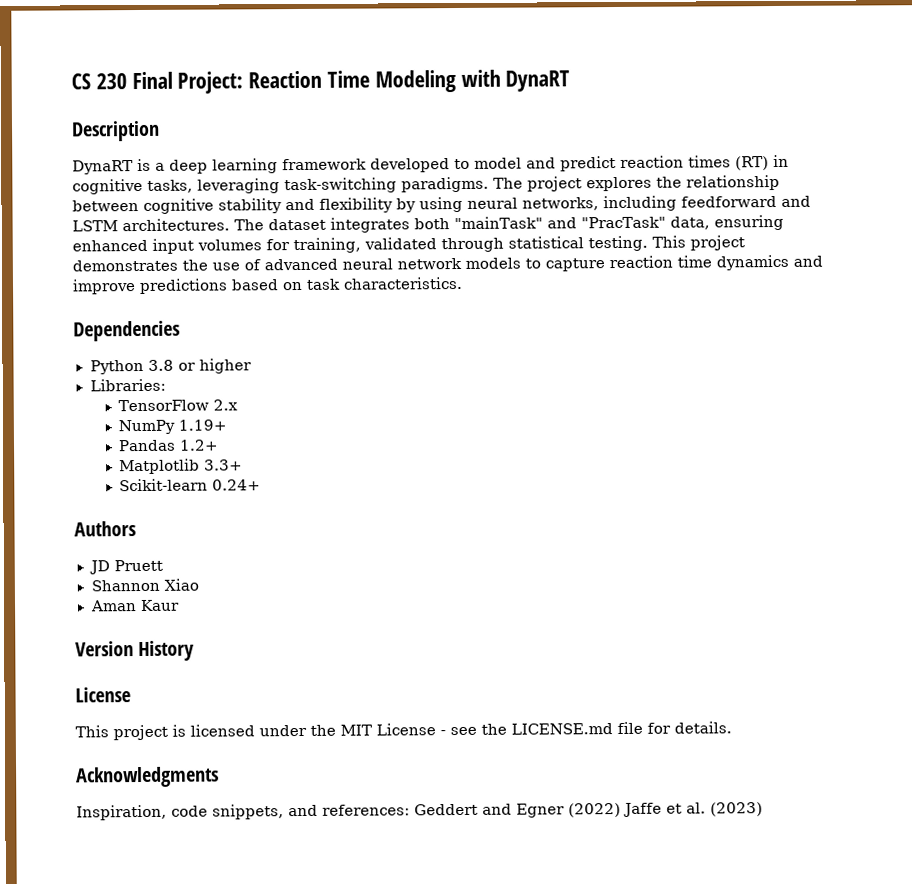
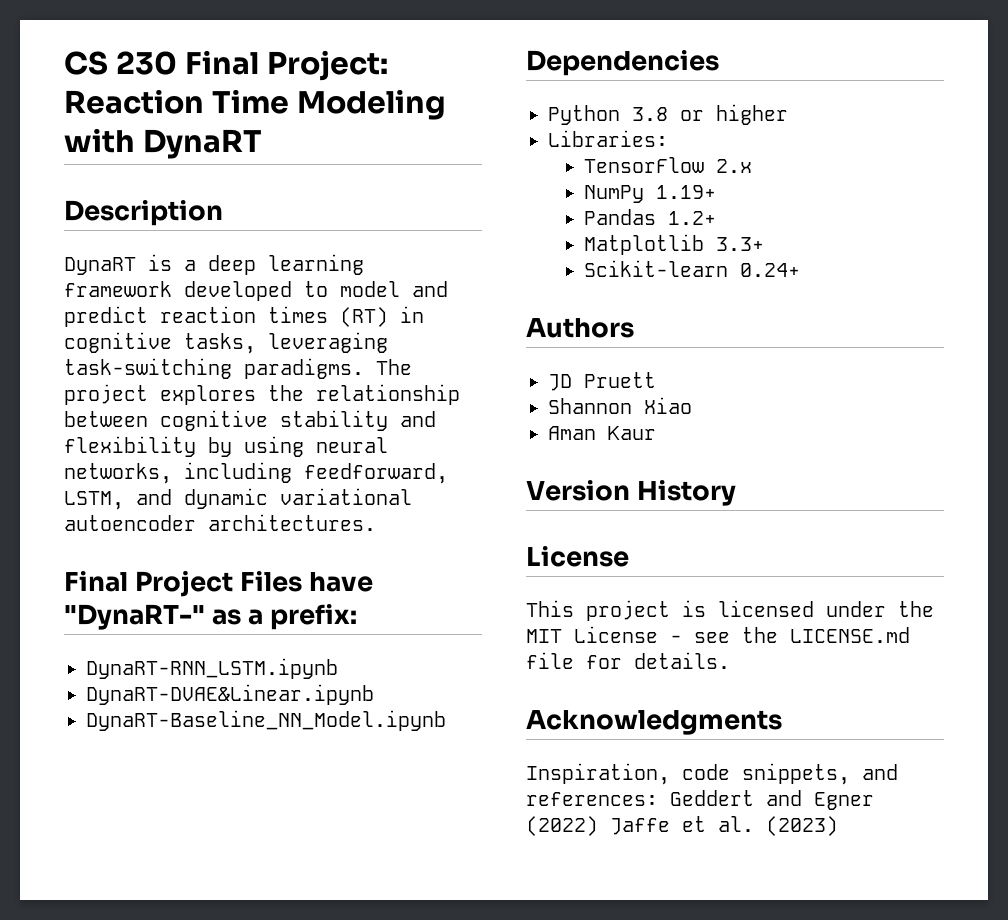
[681,195,811,208] [72,214,784,233] [72,235,745,254] [72,254,823,272] [72,276,463,295] feedforward and LSTM architectures. The dataset integrates both "mainTask" and "PracTask" data, ensuring enhanced input volumes for training, validated through statistical testing. This project demonstrates the use of advanced neural network models to capture reaction time dynamics and improve predictions based on task characteristics. -> [304,463,448,484] [64,488,412,510] [64,514,376,531] [64,570,374,597] [64,604,358,630] [86,658,338,679] [86,684,374,705] [86,710,446,731] feedforward, LSTM, and dynamic variational autoencoder architectures. // Final Project Files have "DynaRT-" as a prefix: // DynaRT-RNN_LSTM.ipynb // DynaRT-DVAE&Linear.ipynb // DynaRT-Baseline_NN_Model.ipynb

